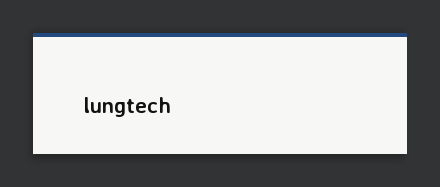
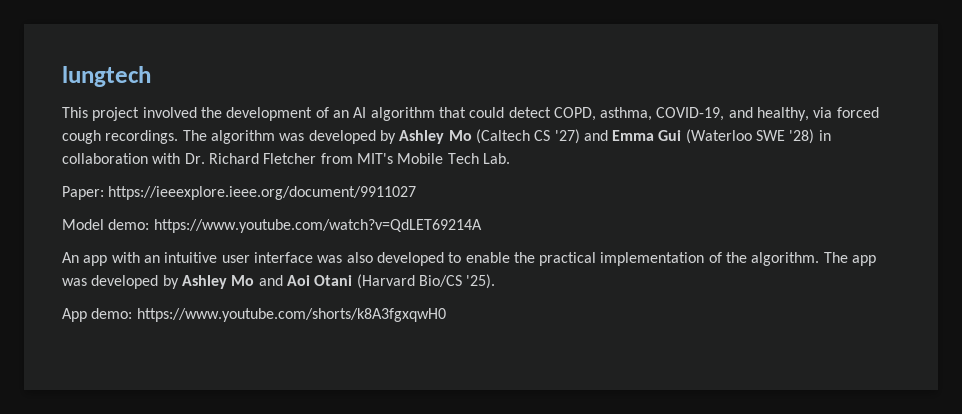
(171, 107) none -> [62,107,879,121] [62,129,831,144] [62,153,510,164] [62,186,417,200] [62,219,482,233] [62,252,877,266] [62,274,496,289] [62,308,446,322] // This project involved the development of an AI algorithm that could detect COPD, asthma, COVID-19, and healthy, via forced cough recordings. The algorithm was developed by Ashley Mo (Caltech CS '27) and Emma Gui (Waterloo SWE '28) in collaboration with Dr. Richard Fletcher from MIT's Mobile Tech Lab. // Paper: https://ieeexplore.ieee.org/document/9911027 // Model demo: https://www.youtube.com/watch?v=QdLET69214A // An app with an intuitive user interface was also developed to enable the practical implementation of the algorithm. The app was developed by Ashley Mo and Aoi Otani (Harvard Bio/CS '25). // App demo: https://www.youtube.com/shorts/k8A3fgxqwH0

